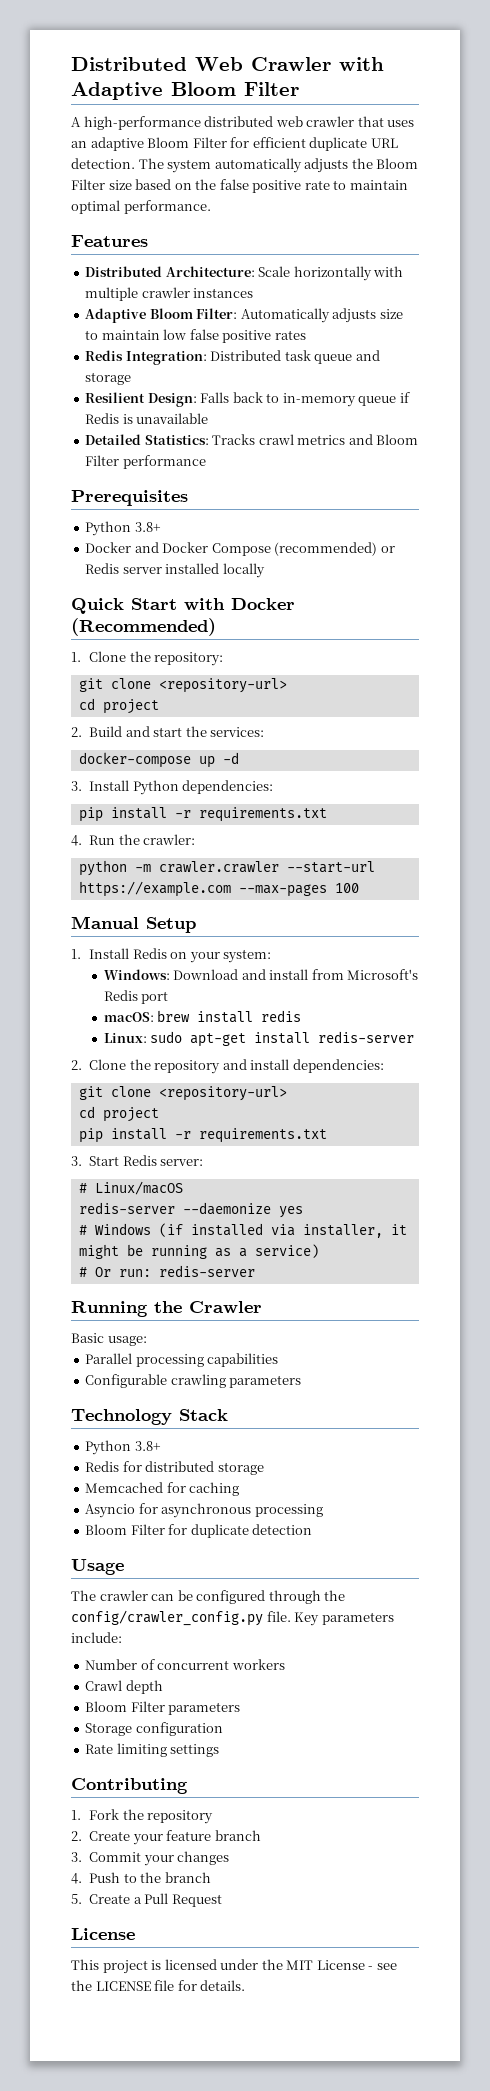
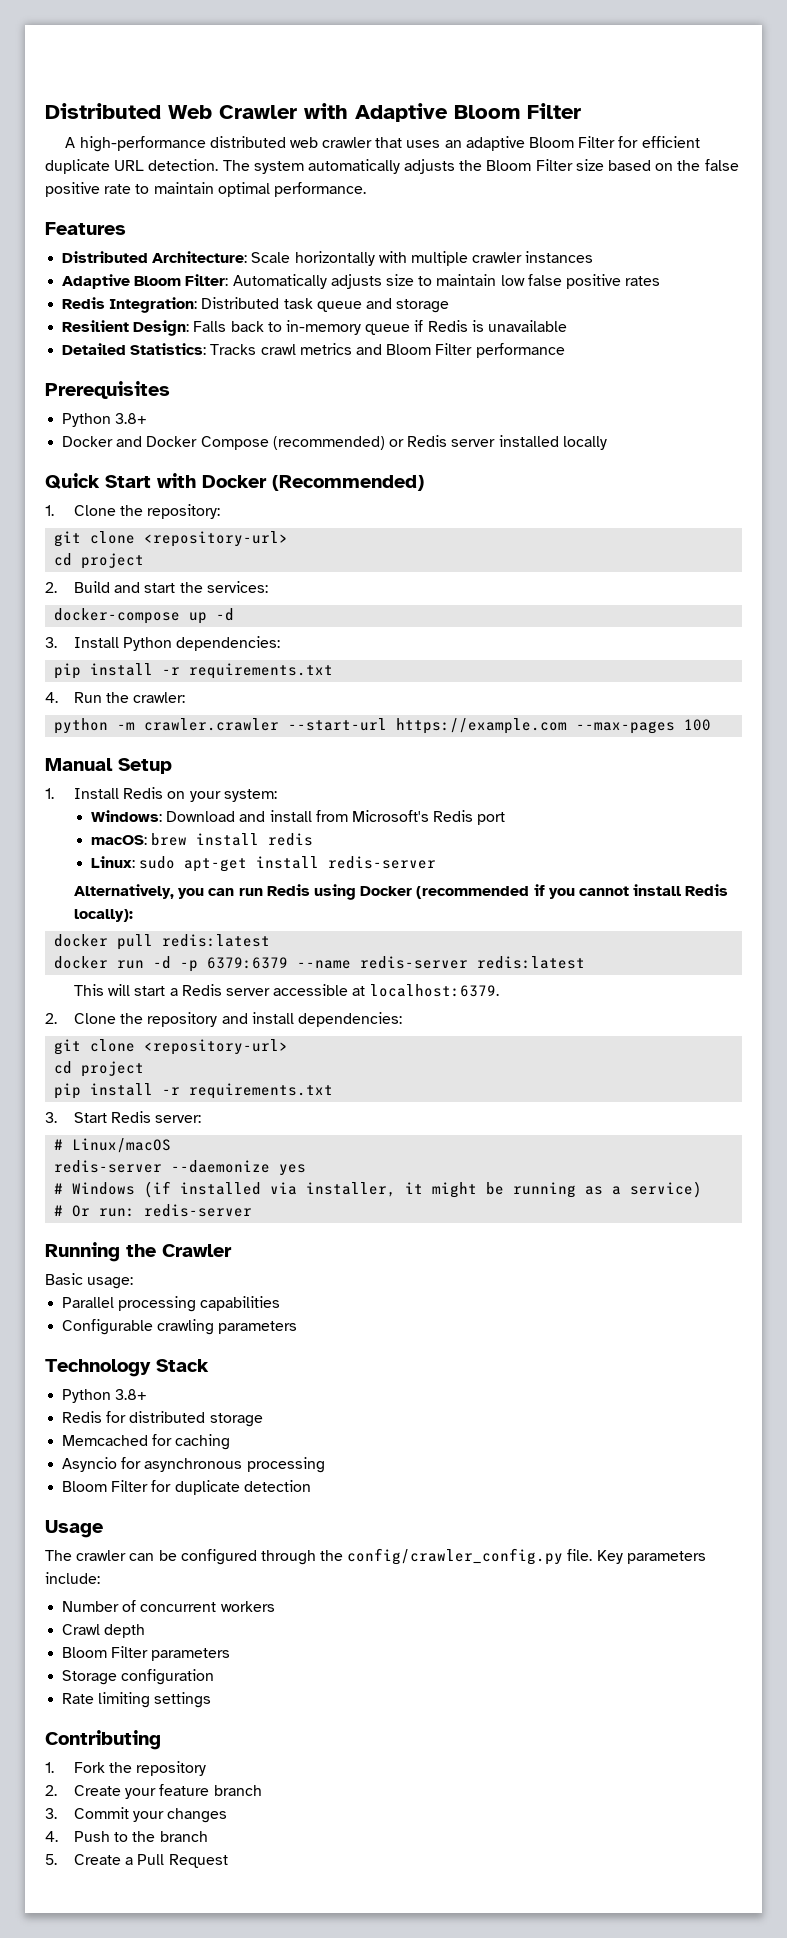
(415, 1037) none -> [74,884,729,900] [74,909,134,922] [54,934,271,950] [54,956,586,972] [74,984,499,997] // Alternatively, you can run Redis using Docker (recommended if you cannot install Redis locally): // docker pull redis:latest // docker run -d -p 6379:6379 --name redis-server redis:latest // This will start a Redis server accessible at localhost:6379.
[71,1928,135,1940] [71,1959,397,1974] [71,1980,246,1991] // License // This project is licensed under the MIT License - see the LICENSE file for details. -> (228, 1861) none

